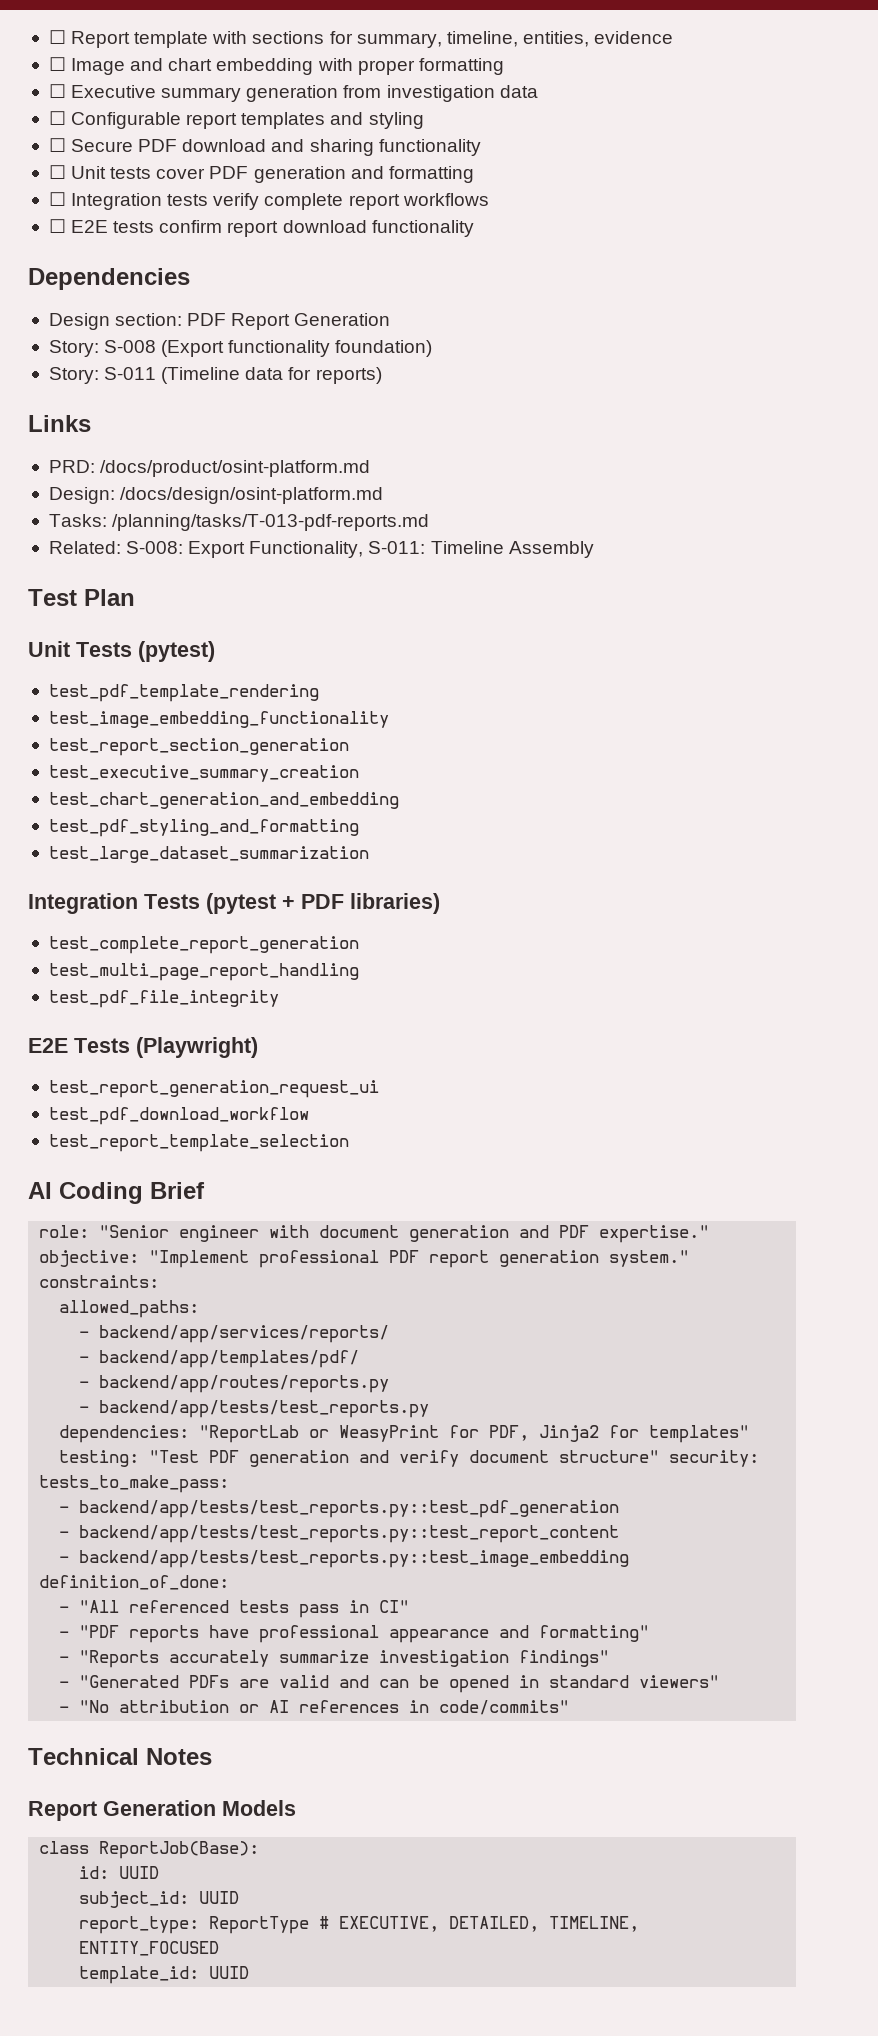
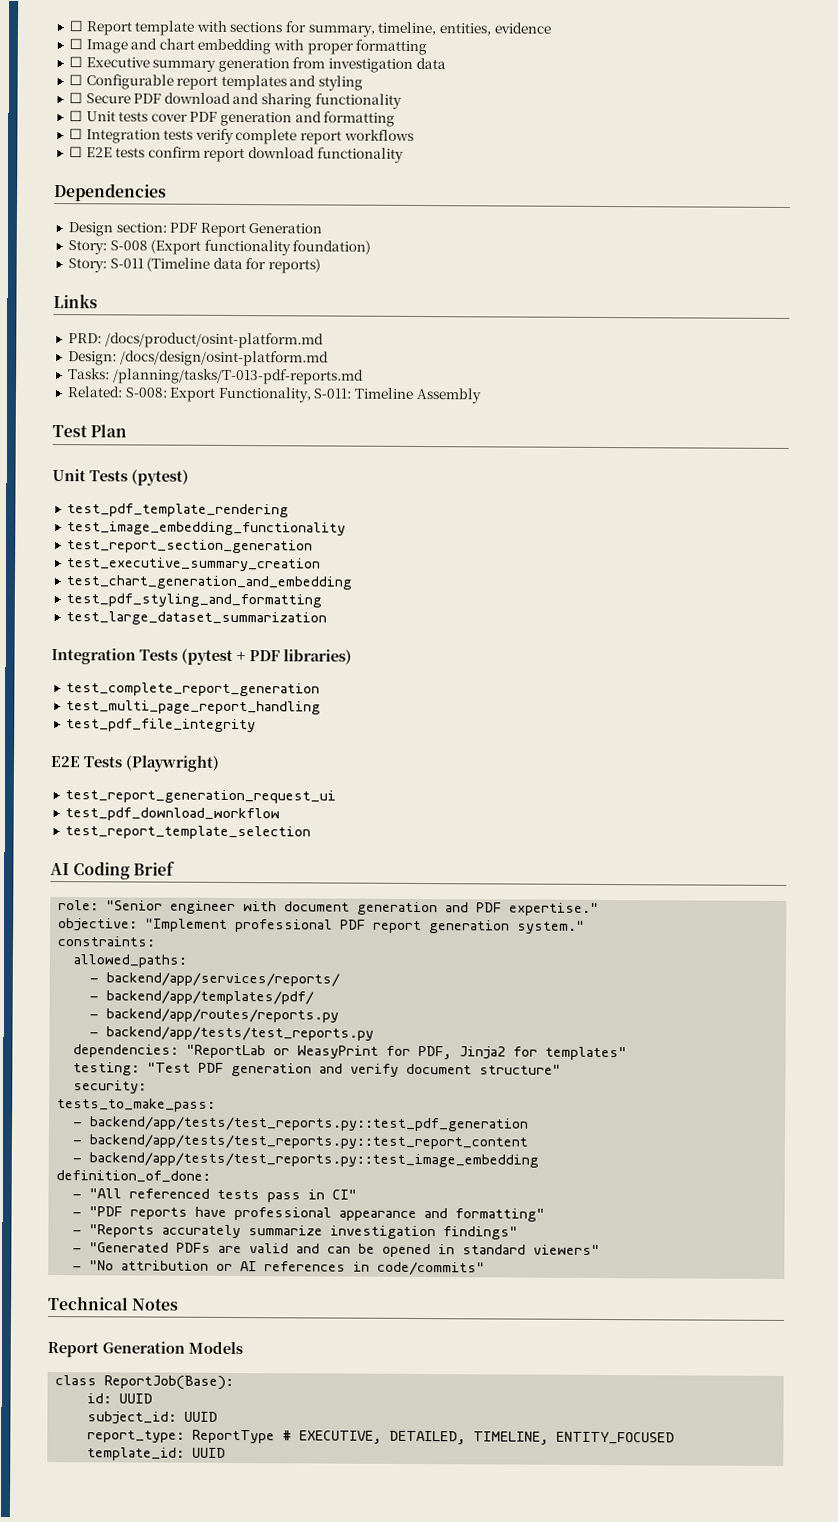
(660, 1456) none -> (562, 1069) //

